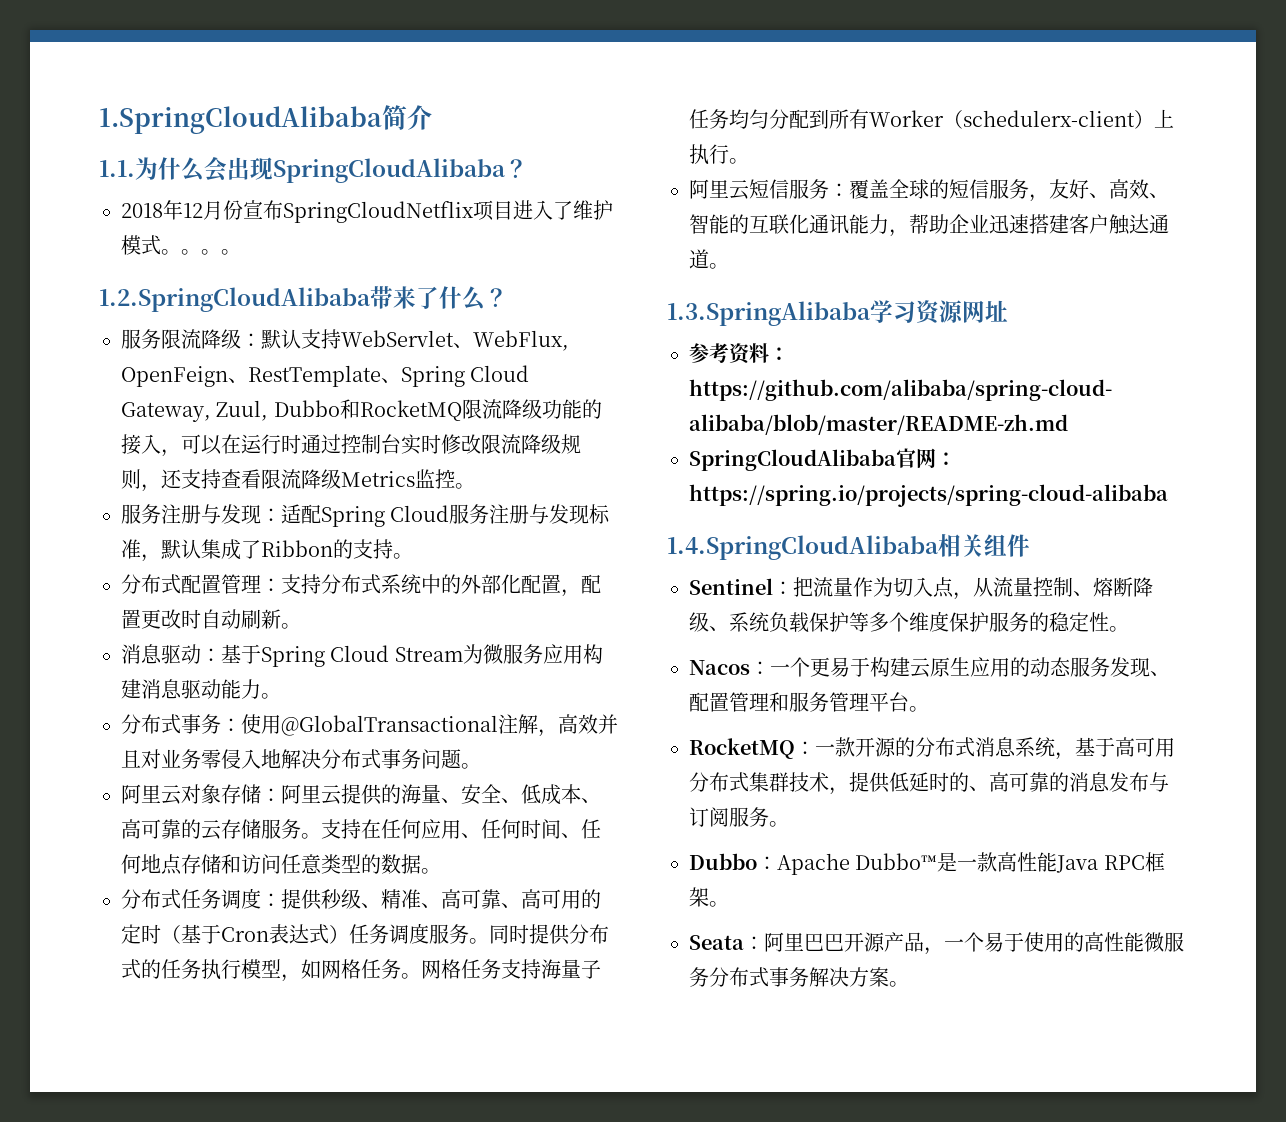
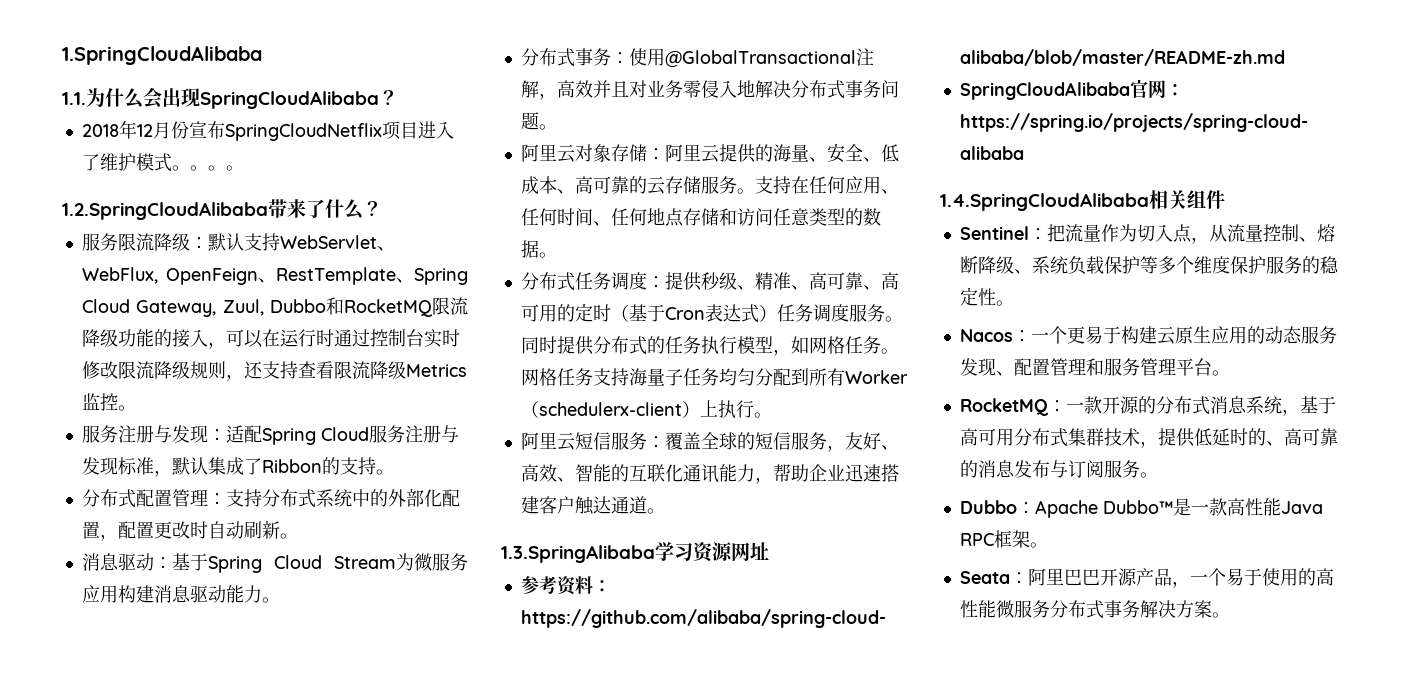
[382,105,432,130] 简介 -> (262, 55) none

